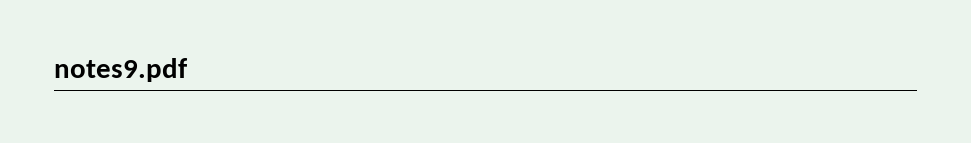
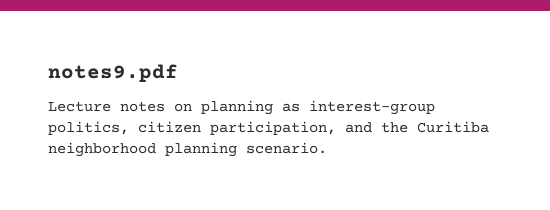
(188, 70) none -> [48,100,435,115] [48,121,489,135] [48,142,327,157] // Lecture notes on planning as interest-group politics, citizen participation, and the Curitiba neighborhood planning scenario.

